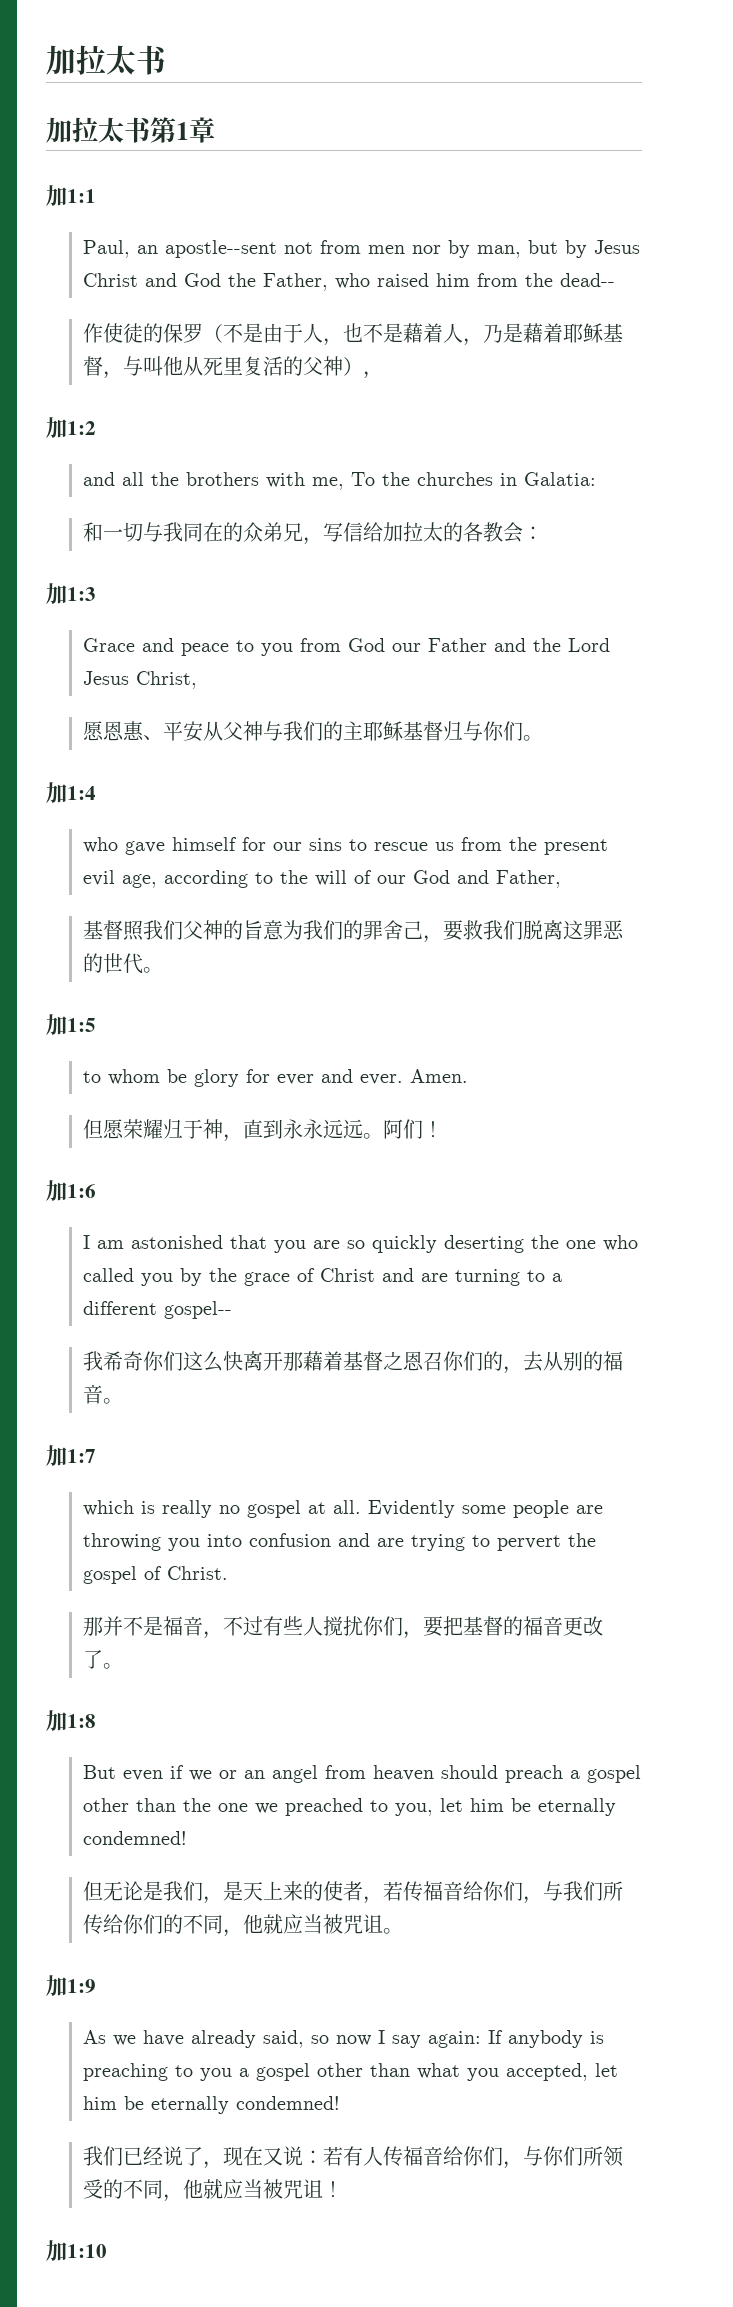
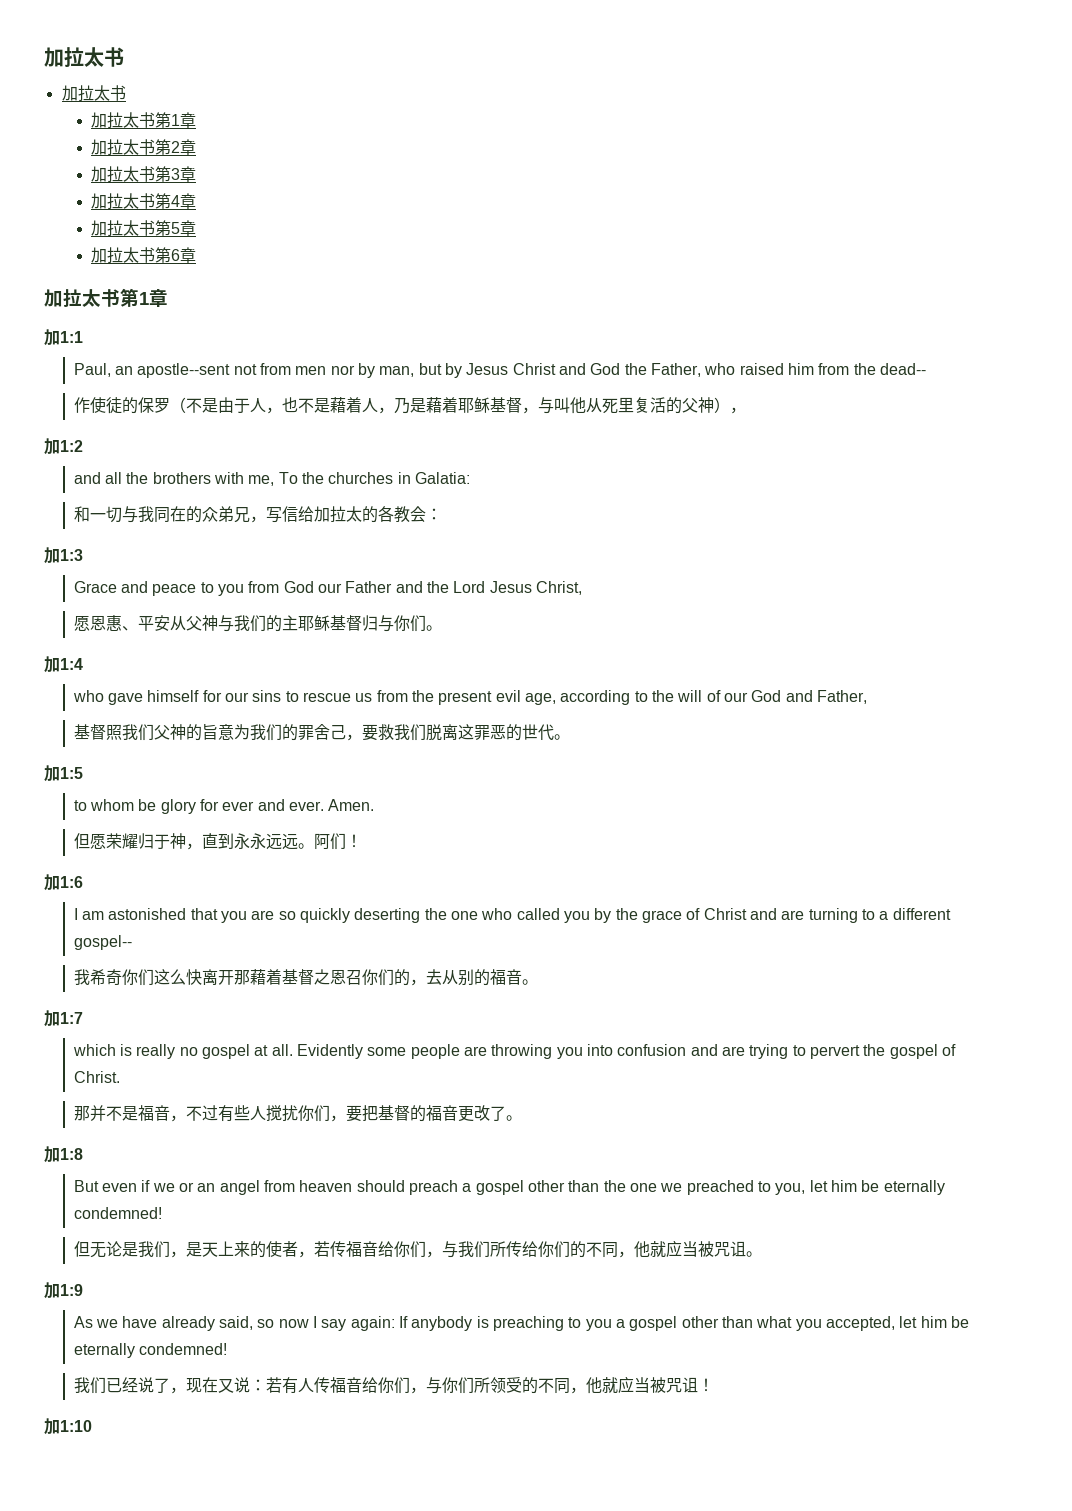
[46,45,167,76] [46,117,151,144] 加拉太书 // 加拉太书 -> [44,47,124,67] [61,85,126,102] [91,112,197,129] [91,139,197,156] [91,166,197,183] [91,193,197,210] [91,220,197,237] [91,247,197,264] [44,289,120,307] 加拉太书 // 加拉太书 // 加拉太书第1章 // 加拉太书第2章 // 加拉太书第3章 // 加拉太书第4章 // 加拉太书第5章 // 加拉太书第6章 // 加拉太书

